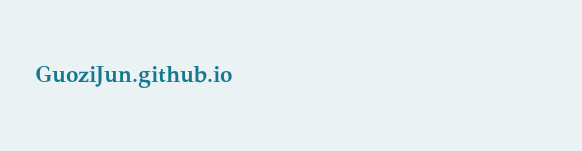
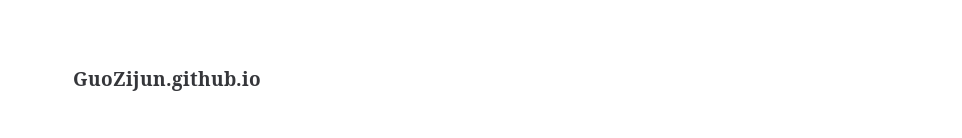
[35,65,232,88] GuoziJun.github.io -> [73,71,261,91] GuoZijun.github.io

